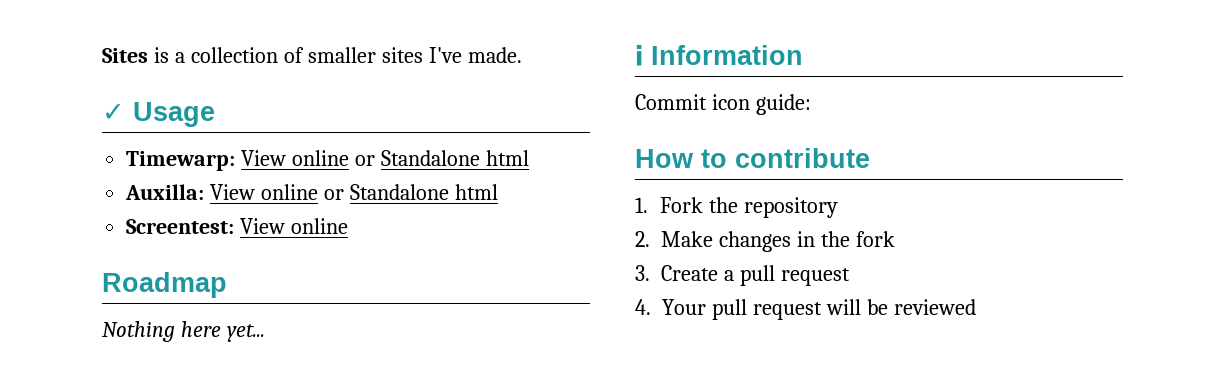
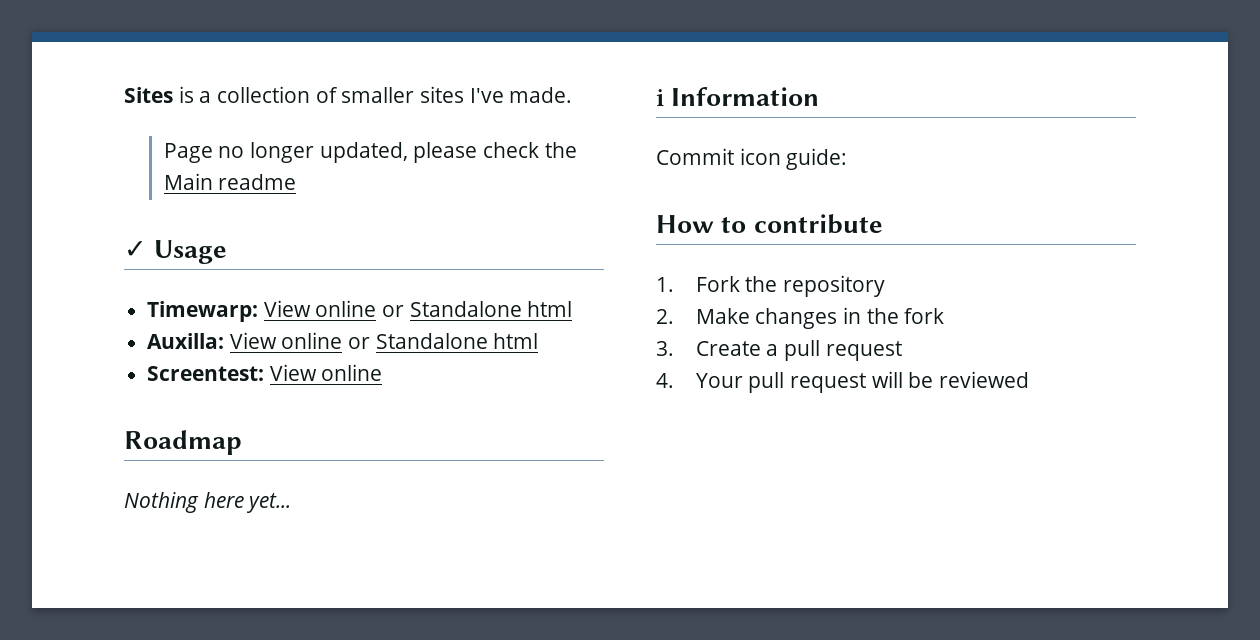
(522, 55) none -> [163,142,577,163] [163,173,297,190] // Page no longer updated, please check the Main readme

